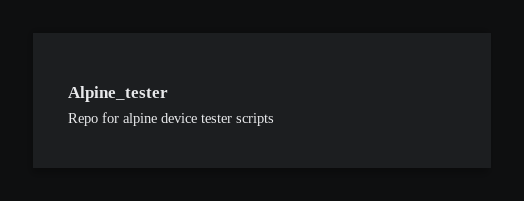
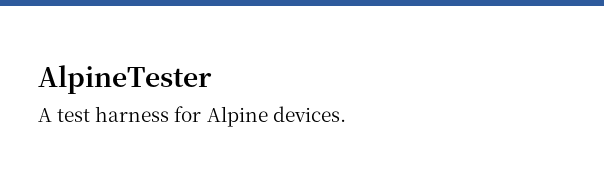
[68,86,168,102] [68,112,274,126] Alpine_tester // Repo for alpine device tester scripts -> [38,65,212,94] [38,106,346,127] AlpineTester // A test harness for Alpine devices.

